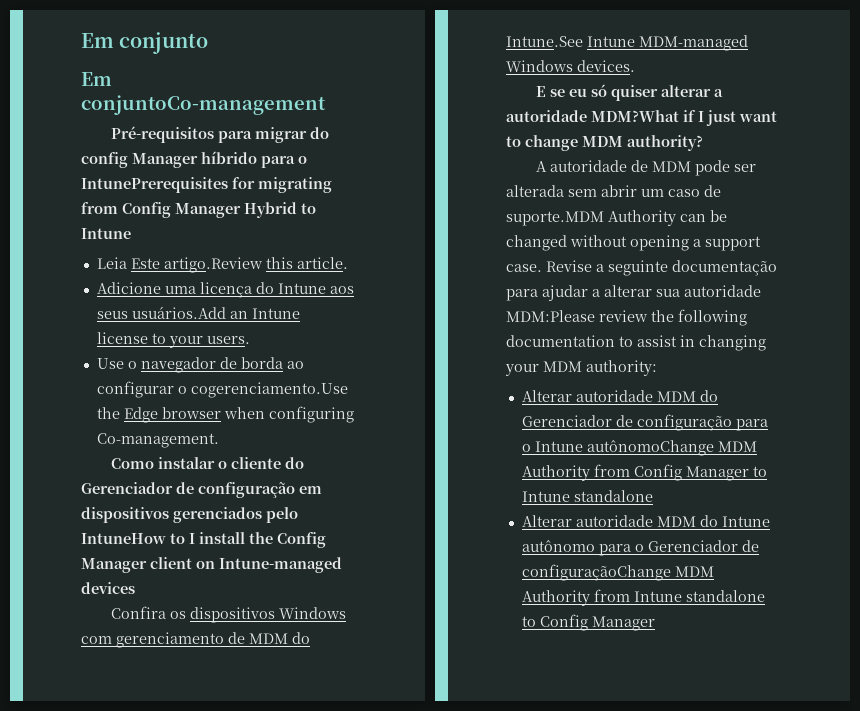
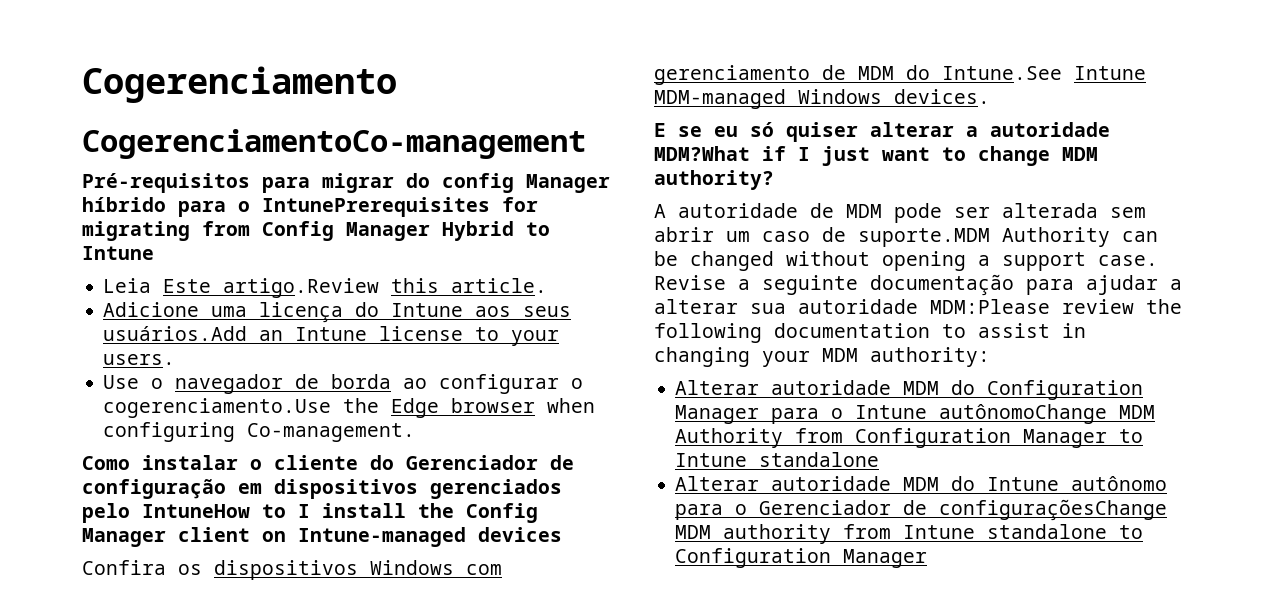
[81,32,209,54] [81,72,112,86] [81,95,326,115] Em conjunto // Em conjuntoCo-management -> [82,66,397,103] [82,129,586,159] Cogerenciamento // CogerenciamentoCo-management
[521,414,732,431] Gerenciador de configuração -> [987,380,1144,400] [675,405,760,424] Configuration Manager
[633,464,682,481] Config -> [855,428,1012,448] Configuration
[521,564,714,581] [521,590,590,606] configuraçãoChange MDM Authority -> [939,499,1168,521] [675,524,832,544] configuraçõesChange MDM authority
[539,614,588,631] Config -> [675,548,832,568] Configuration

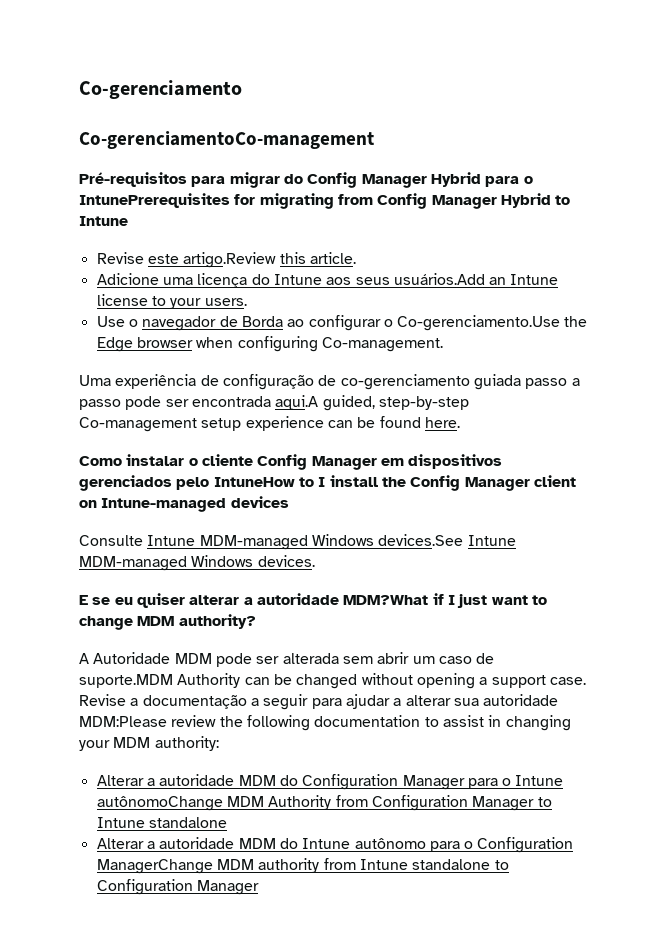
[82,66,397,103] [82,129,586,159] Cogerenciamento // CogerenciamentoCo-management -> [79,80,242,99] [79,131,374,149] Co-gerenciamento // Co-gerenciamentoCo-management
[442,173,610,193] [82,197,166,212] config Manager híbrido -> [307,172,481,188] Config Manager Hybrid
[103,278,212,293] Leia Este -> [96,252,179,264] Revise este
[331,374,392,389] borda -> [241,316,283,327] Borda
[103,398,332,418] cogerenciamento.Use -> [397,315,561,331] Co-gerenciamento.Use
(416, 432) none -> [79,374,580,390] [79,395,469,411] [79,416,460,432] // Uma experiência de configuração de co-gerenciamento guiada passo a passo pode ser encontrada aqui.A guided, step-by-step Co-management setup experience can be found here.
[370,455,574,470] [82,479,226,499] do Gerenciador de configuração -> [257,454,377,470] Config Manager
[82,560,502,580] [654,65,1062,85] Confira os dispositivos Windows com gerenciamento de MDM do Intune.See -> [79,534,464,550] Consulte Intune MDM-managed Windows devices.See
[750,122,774,137] só -> (133, 601) none
[678,203,834,218] autoridade de -> [93,652,171,664] Autoridade
[762,274,1014,296] seguinte documentação -> [142,694,309,710] documentação a seguir
(760, 387) none -> [146,778,155,786] a
(760, 483) none -> [146,841,155,849] a
[759,499,1168,521] Gerenciador de configuraçõesChange -> [477,837,574,853] [96,859,213,874] Configuration ManagerChange

